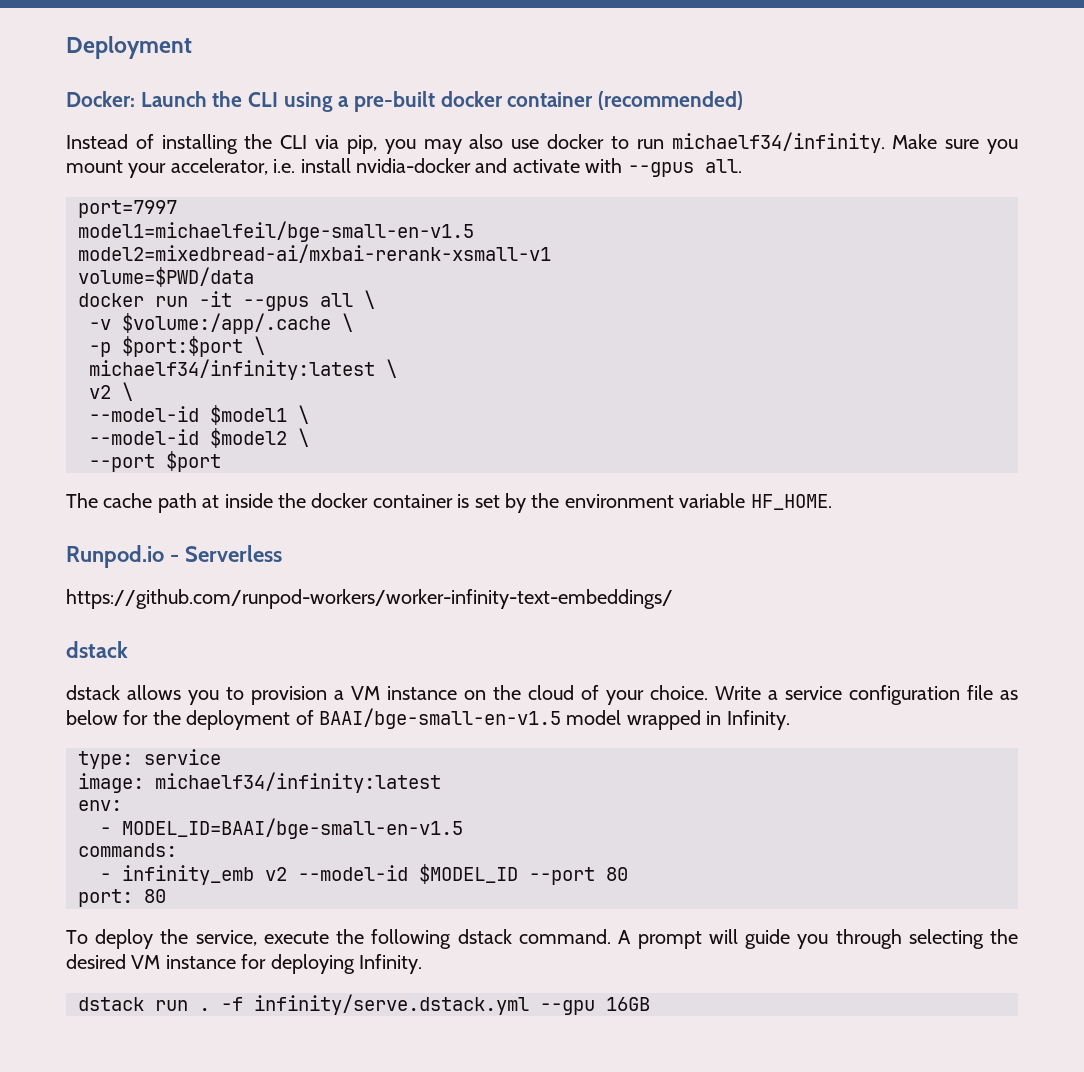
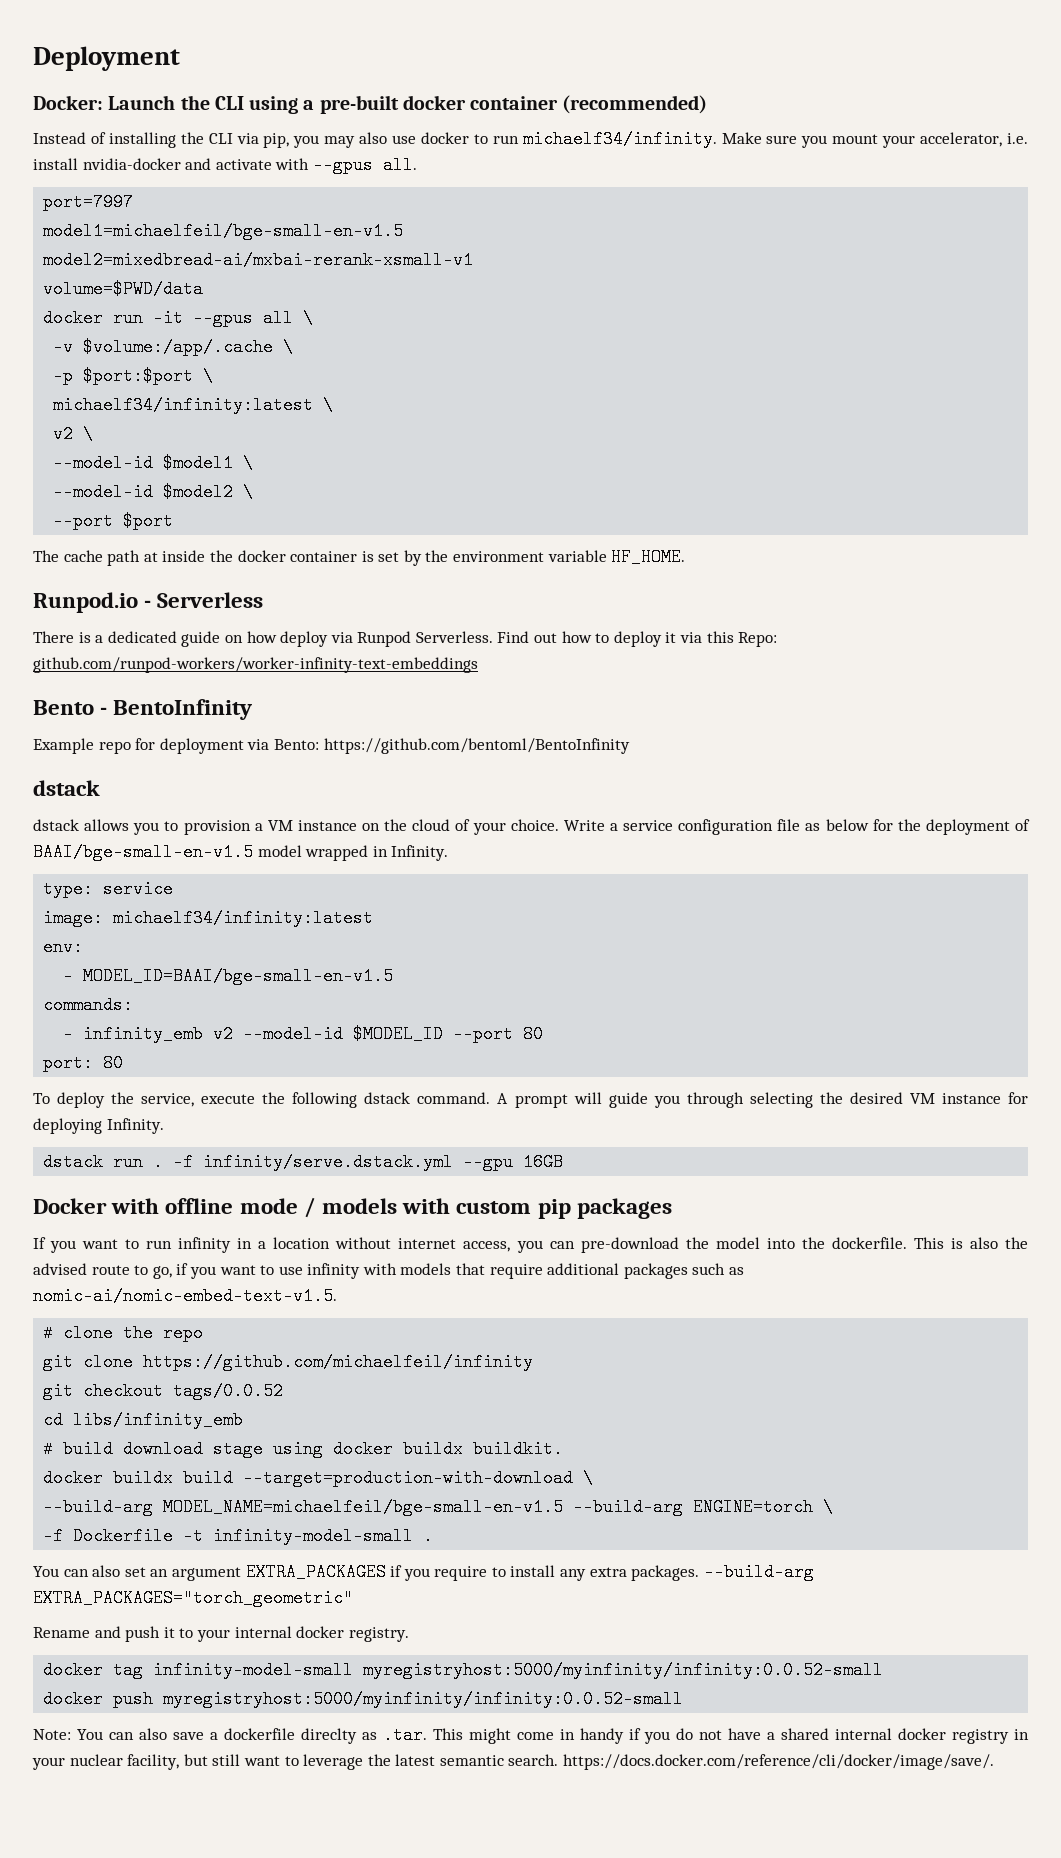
[66,589,673,609] https://github.com/runpod-workers/worker-infinity-text-embeddings/ -> [33,631,778,647] [33,657,478,673] [33,699,253,720] [33,738,630,754] There is a dedicated guide on how deploy via Runpod Serverless. Find out how to deploy it via this Repo: github.com/runpod-workers/worker-infinity-text-embeddings // Bento - BentoInfinity // Example repo for deployment via Bento: https://github.com/bentoml/BentoInfinity
(650, 1004) none -> [33,1197,672,1219] [33,1237,1028,1253] [33,1263,745,1279] [33,1287,337,1305] [43,1324,204,1342] [43,1353,534,1371] [43,1382,284,1400] [43,1411,244,1429] [43,1440,564,1458] [43,1469,594,1487] [43,1498,834,1516] [43,1527,434,1545] [33,1563,814,1581] [33,1589,353,1607] [33,1626,409,1642] [43,1661,884,1679] [43,1690,684,1708] [33,1726,1029,1744] [32,1754,995,1770] // Docker with offline mode / models with custom pip packages // If you want to run infinity in a location without internet access, you can pre-download the model into the dockerfile. This is also the advised route to go, if you want to use infinity with models that require additional packages such as nomic-ai/nomic-embed-text-v1.5. // # clone the repo // git clone https://github.com/michaelfeil/infinity // git checkout tags/0.0.52 // cd libs/infinity_emb // # build download stage using docker buildx buildkit. // docker buildx build --target=production-with-download \ // --build-arg MODEL_NAME=michaelfeil/bge-small-en-v1.5 --build-arg ENGINE=torch \ // -f Dockerfile -t infinity-model-small . // You can also set an argument EXTRA_PACKAGES if you require to install any extra packages. --build-arg EXTRA_PACKAGES="torch_geometric" // Rename and push it to your internal docker registry. // docker tag infinity-model-small myregistryhost:5000/myinfinity/infinity:0.0.52-small // docker push myregistryhost:5000/myinfinity/infinity:0.0.52-small // Note: You can also save a dockerfile direclty as .tar. This might come in handy if you do not have a shared internal docker registry in your nuclear facility, but still want to leverage the latest semantic search. https://docs.docker.com/reference/cli/docker/image/save/.

